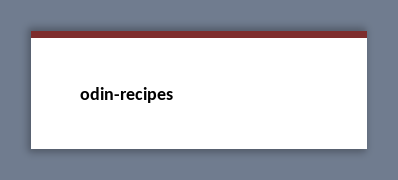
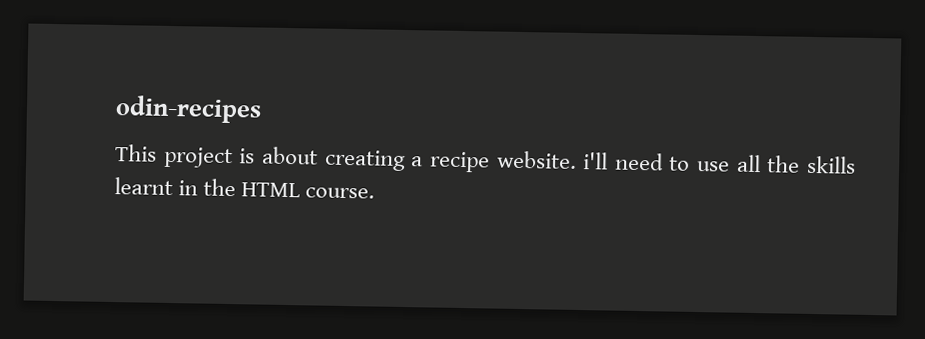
(173, 95) none -> [115,144,856,174] [114,177,376,199] // This project is about creating a recipe website. i'll need to use all the skills learnt in the HTML course.

